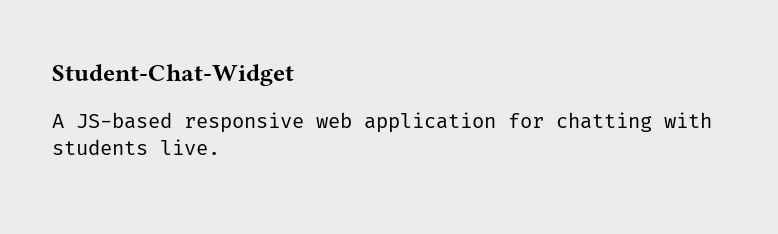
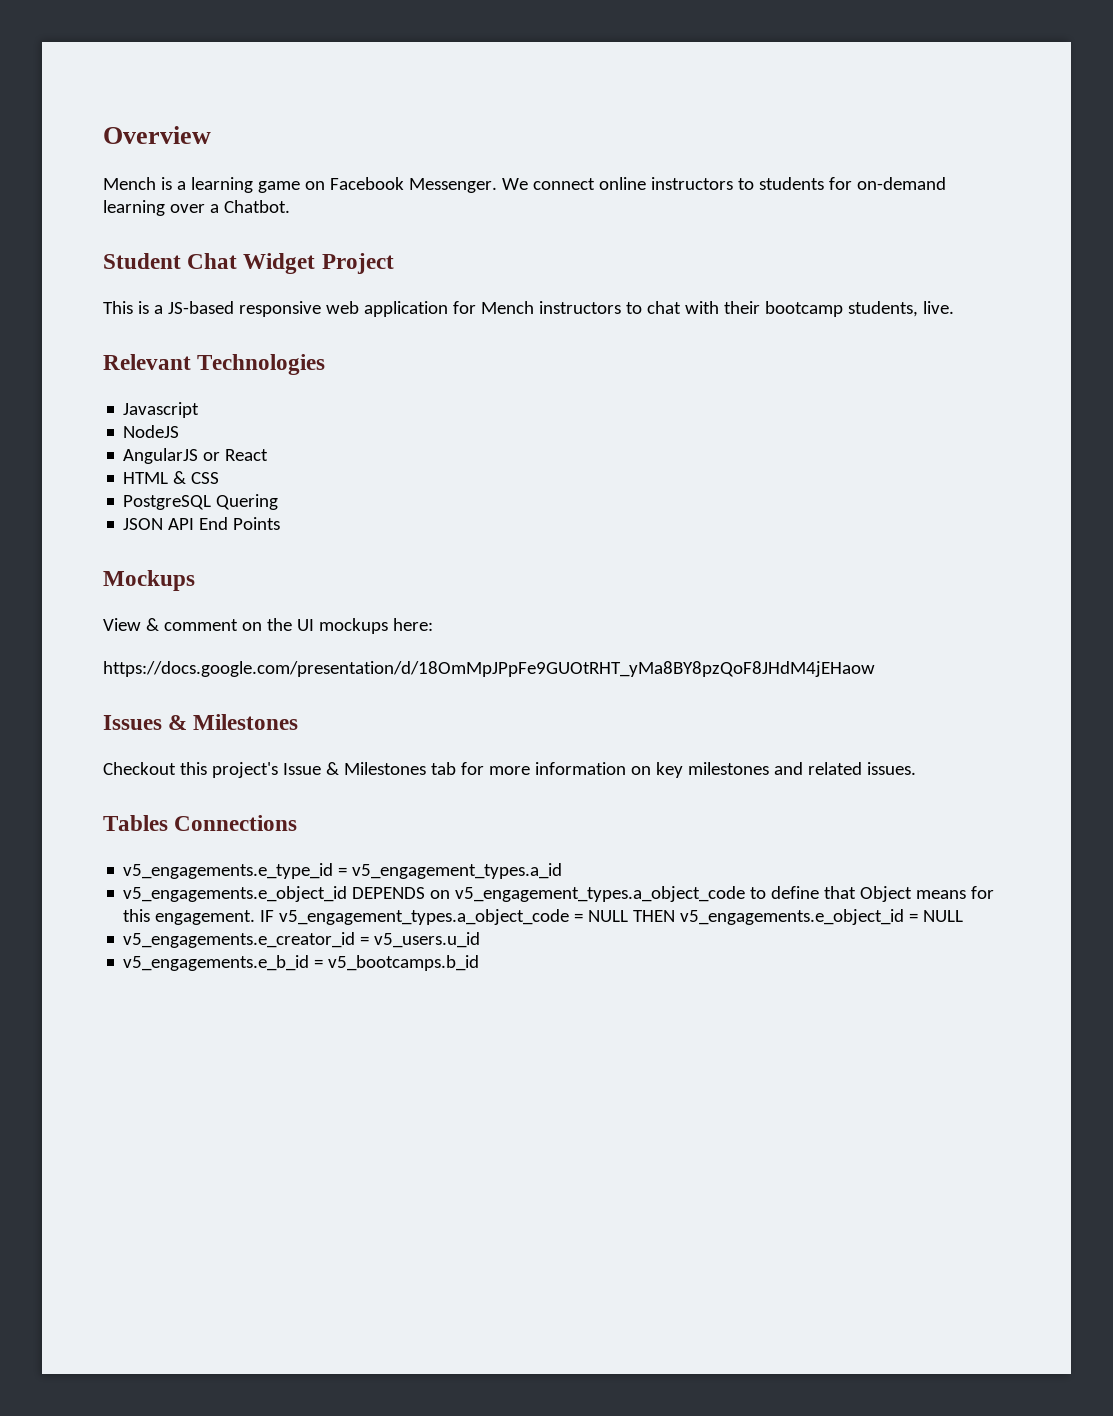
[52,64,294,86] [52,114,64,128] Student-Chat-Widget // A -> [103,126,211,144] [103,177,946,193] [103,200,290,216] [103,253,394,274] [103,301,163,314] Overview // Mench is a learning game on Facebook Messenger. We connect online instructors to students for on-demand learning over a Chatbot. // Student Chat Widget Project // This is a
[556,112,712,132] [52,139,220,155] chatting with students live. -> [480,301,954,317] [103,354,326,375] [123,402,200,418] [123,425,180,438] [123,448,269,464] [123,471,220,484] [123,494,279,510] [123,517,281,530] [103,570,195,591] [103,618,433,634] [103,661,875,677] [103,714,299,730] [103,762,916,778] [103,815,298,831] [123,863,563,879] [123,886,995,902] [123,909,964,925] [123,932,481,948] [123,955,480,971] Mench instructors to chat with their bootcamp students, live. // Relevant Technologies // Javascript // NodeJS // AngularJS or React // HTML & CSS // PostgreSQL Quering // JSON API End Points // Mockups // View & comment on the UI mockups here: // https://docs.google.com/presentation/d/18OmMpJPpFe9GUOtRHT_yMa8BY8pzQoF8JHdM4jEHaow // Issues & Milestones // Checkout this project's Issue & Milestones tab for more information on key milestones and related issues. // Tables Connections // v5_engagements.e_type_id = v5_engagement_types.a_id // v5_engagements.e_object_id DEPENDS on v5_engagement_types.a_object_code to define that Object means for this engagement. IF v5_engagement_types.a_object_code = NULL THEN v5_engagements.e_object_id = NULL // v5_engagements.e_creator_id = v5_users.u_id // v5_engagements.e_b_id = v5_bootcamps.b_id

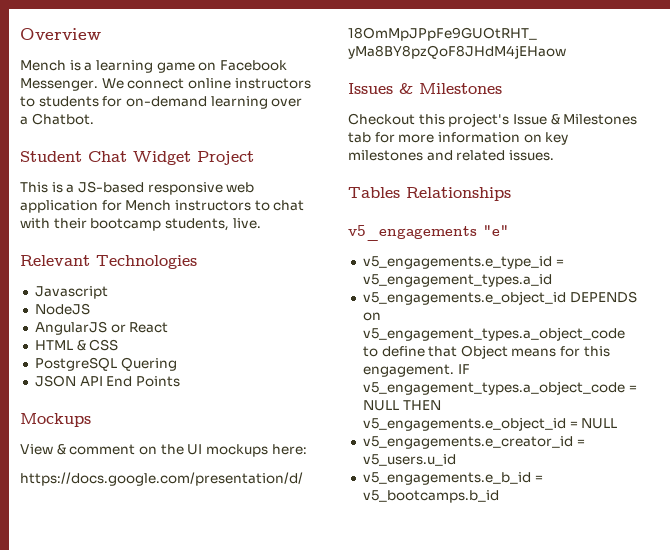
[174,815,298,831] Connections -> [406,187,511,201] [348,225,509,241] Relationships // v5_engagements "e"

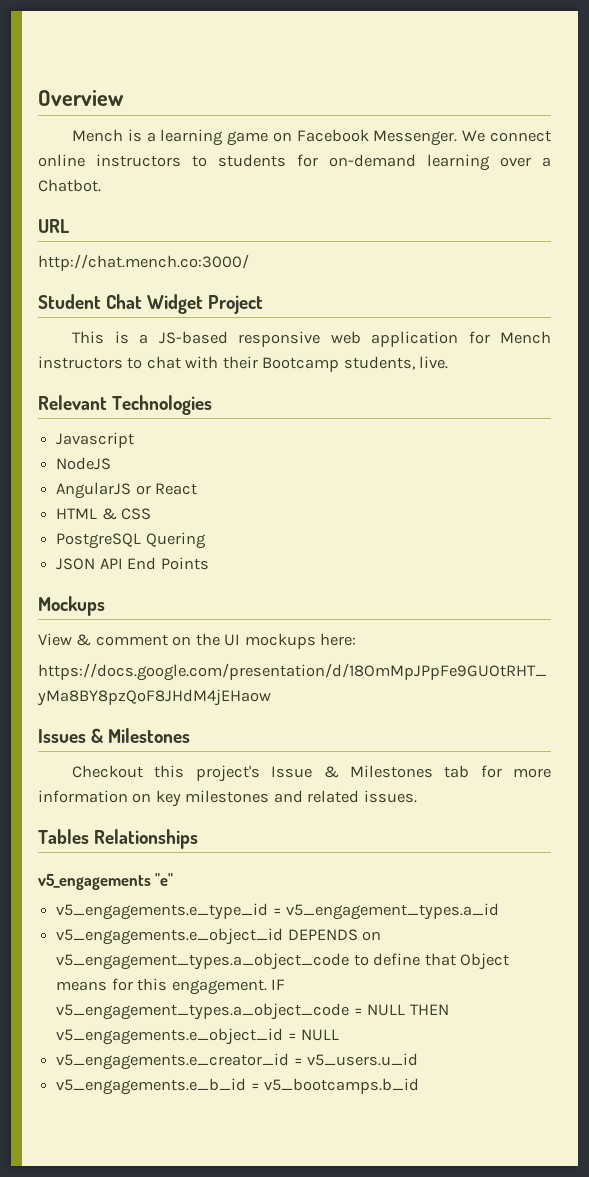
(94, 119) none -> [38,219,69,233] [38,254,249,271] // URL // http://chat.mench.co:3000/
[90,218,162,231] bootcamp -> [262,357,340,372] Bootcamp

